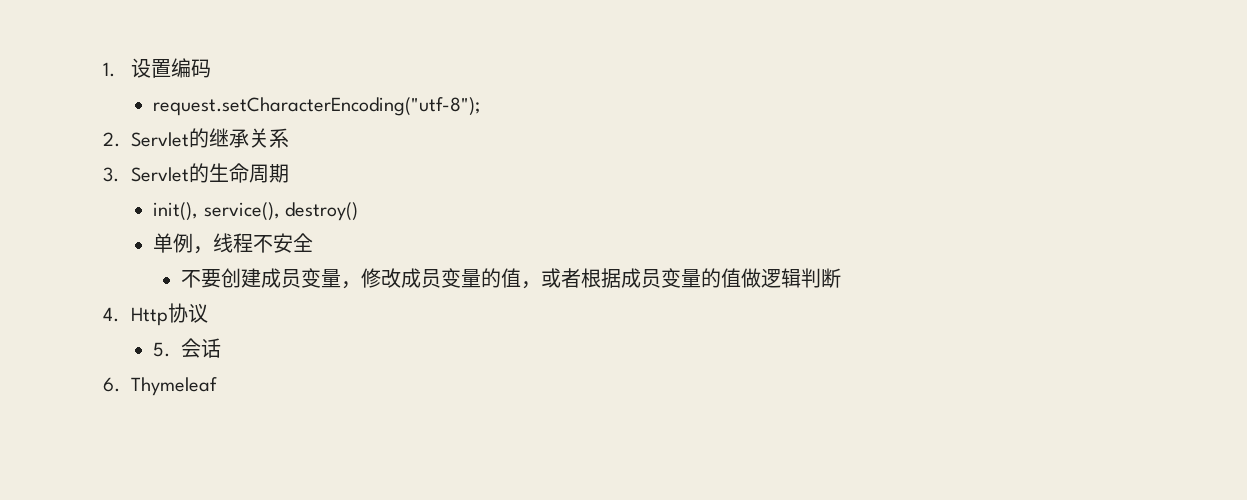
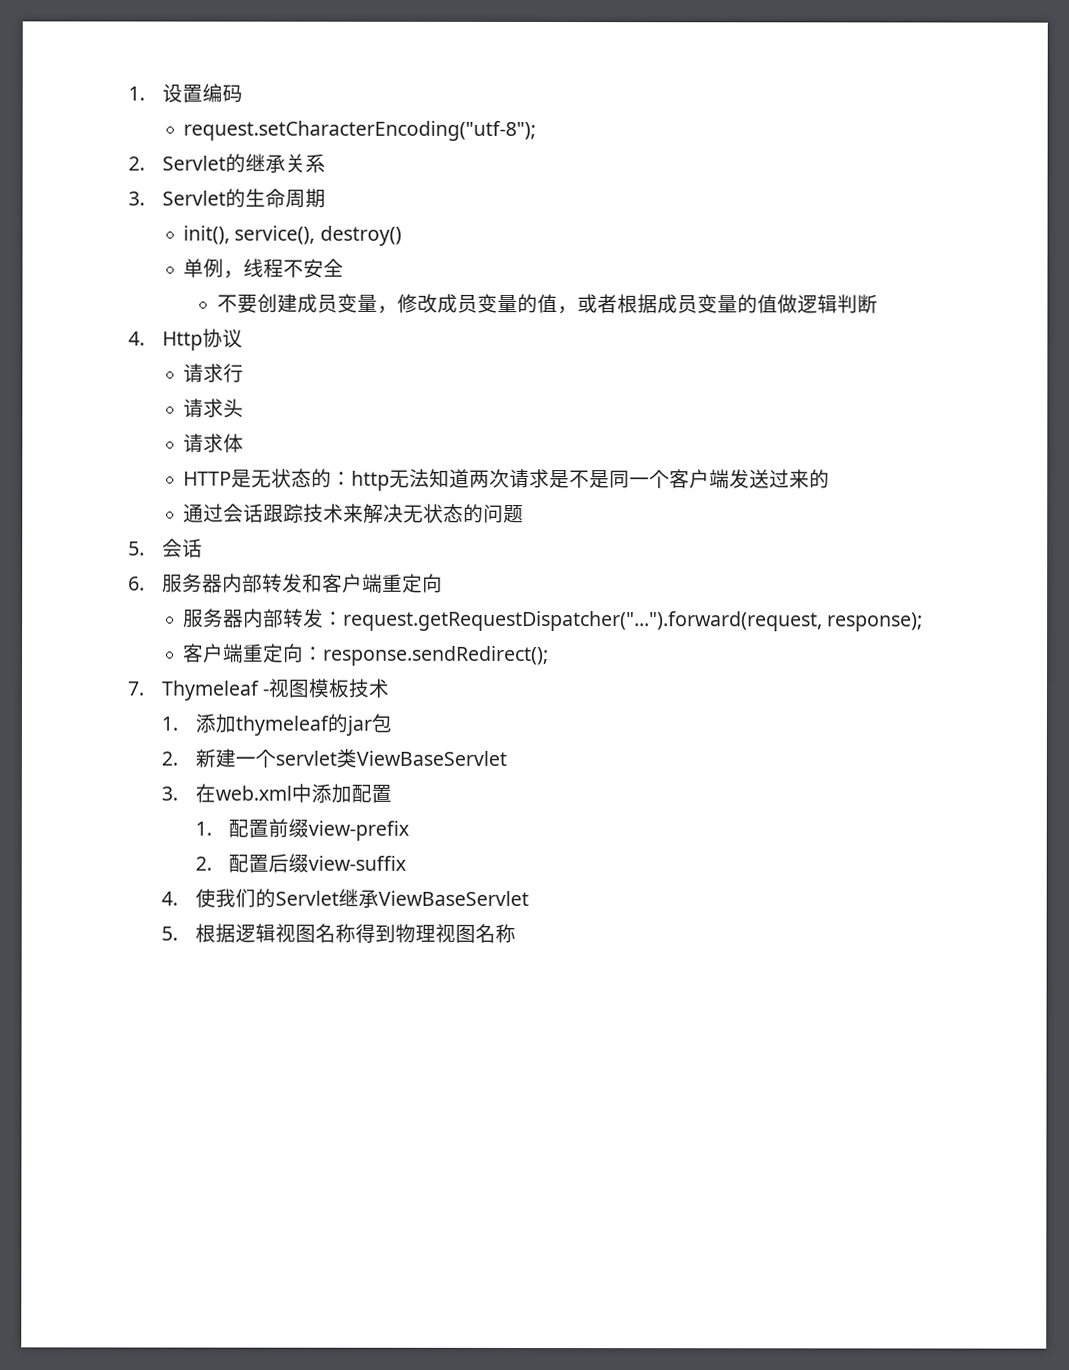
[153,338,222,358] [103,377,218,396] 5.会话 // 6. Thymeleaf -> [183,363,245,383] [183,398,245,418] [183,433,245,453] [183,468,831,491] [183,503,525,524] [128,538,203,558] [128,573,443,593] [183,608,924,632] [183,643,550,667] [127,678,391,701] [160,713,392,736] [160,748,507,768] [160,783,392,803] [194,818,410,841] [194,853,407,873] [160,888,529,908] [160,923,516,943] 请求行 // 请求头 // 请求体 // HTTP是无状态的：http无法知道两次请求是不是同一个客户端发送过来的 // 通过会话跟踪技术来解决无状态的问题 // 5.会话 // 6.服务器内部转发和客户端重定向 // 服务器内部转发：request.getRequestDispatcher("...").forward(request, response); // 客户端重定向：response.sendRedirect(); // 7. Thymeleaf -视图模板技术 // 1.添加thymeleaf的jar包 // 2.新建一个servlet类ViewBaseServlet // 3.在web.xml中添加配置 // 1.配置前缀view-prefix // 2.配置后缀view-suffix // 4.使我们的Servlet继承ViewBaseServlet // 5.根据逻辑视图名称得到物理视图名称

